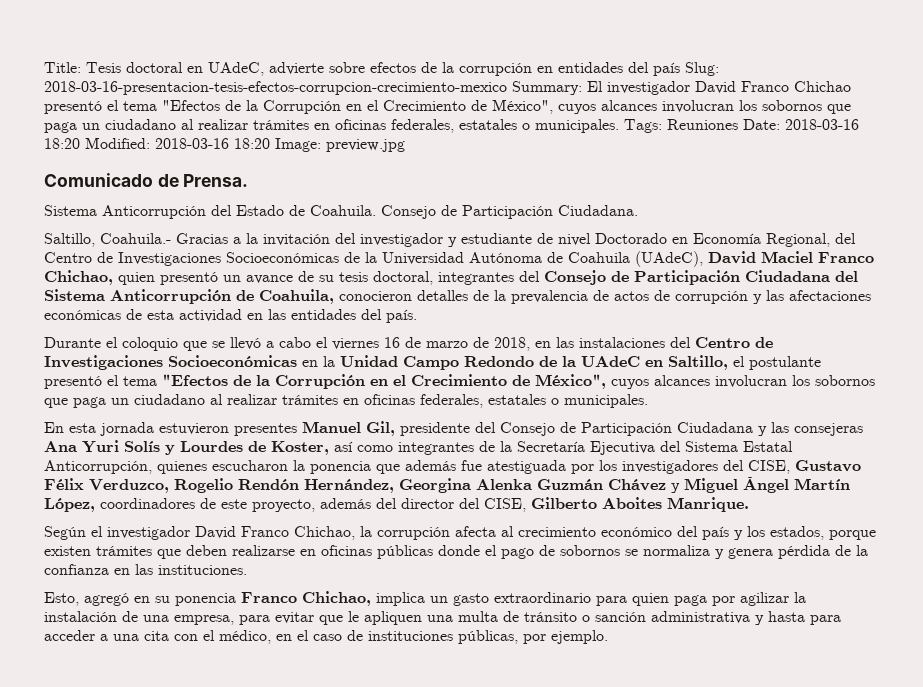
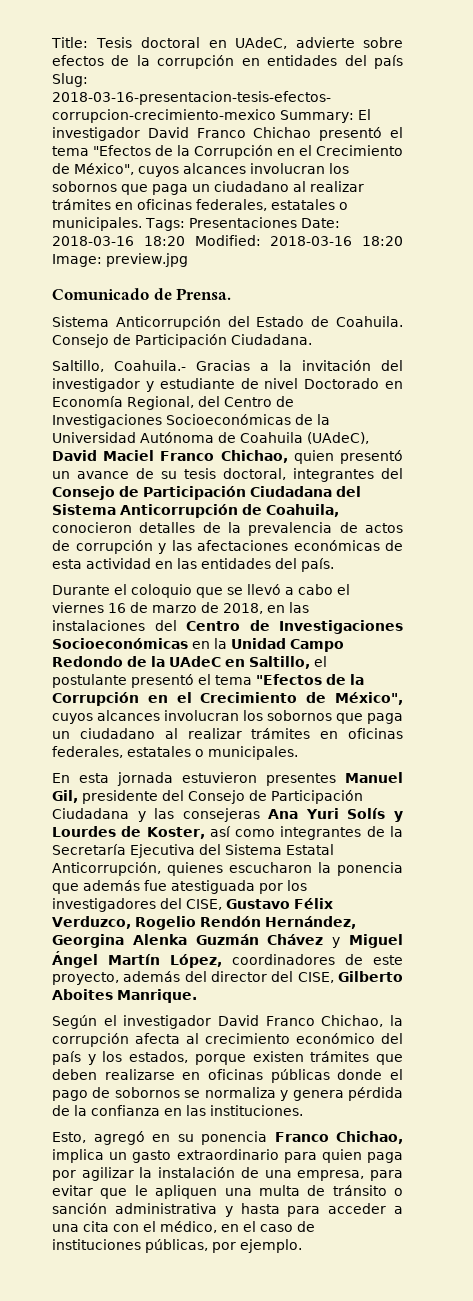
[667,119,738,130] Reuniones -> [188,217,297,228] Presentaciones

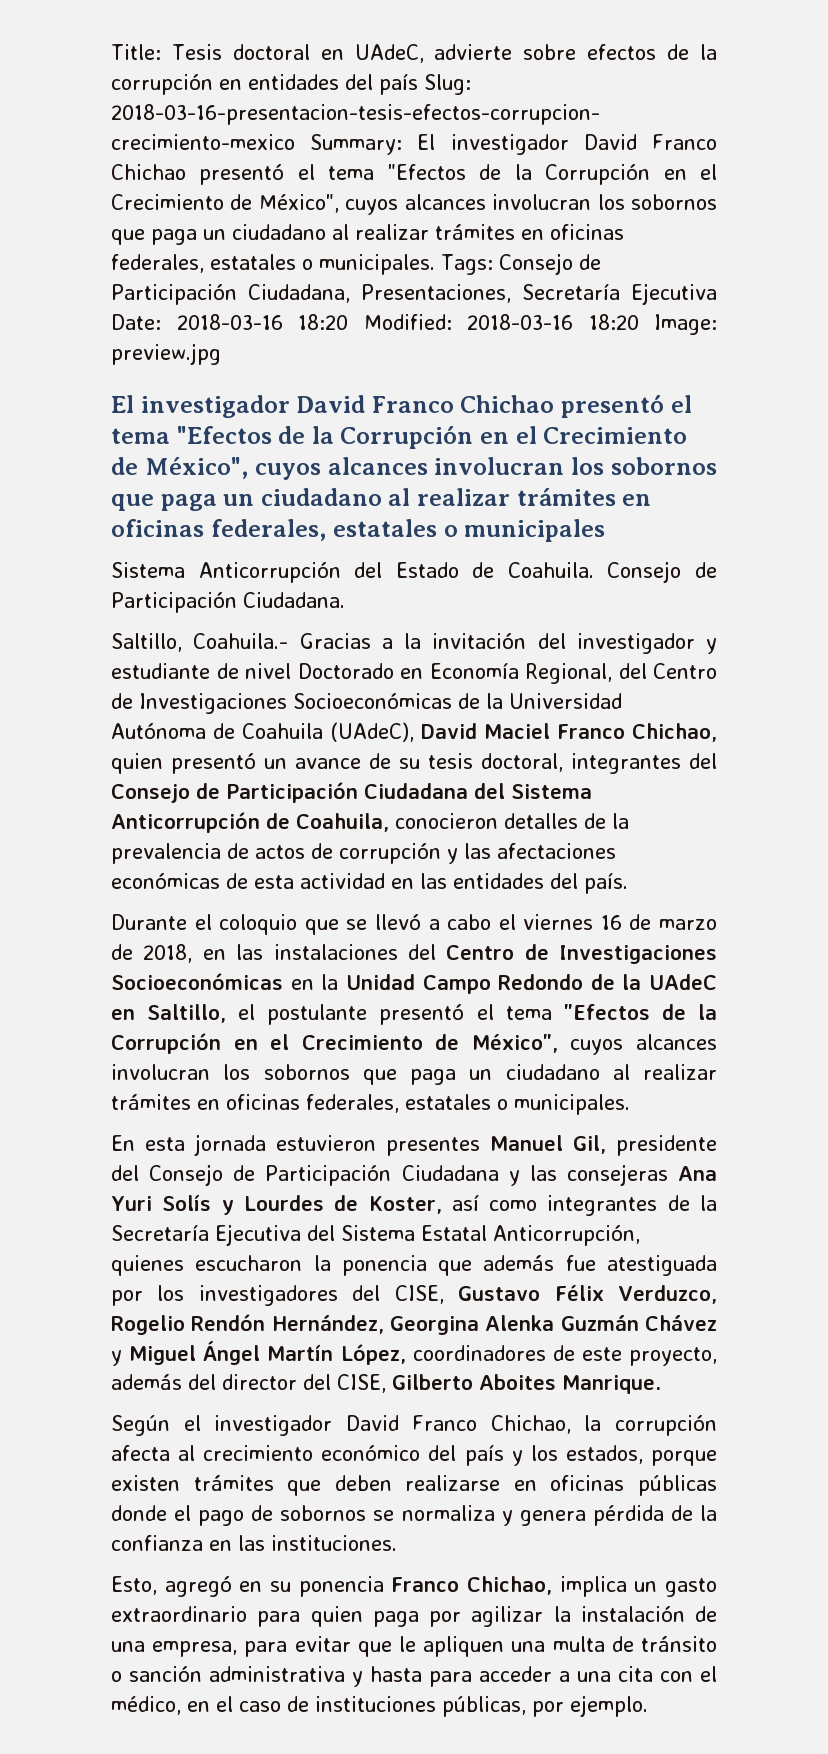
[188,217,297,228] Presentaciones -> [498,253,601,275] [111,283,717,305] Consejo de Participación Ciudadana, Presentaciones, Secretaría Ejecutiva
[52,288,232,300] Comunicado de Prensa. -> [111,394,692,418] [111,425,688,449] [111,457,717,480] [111,488,652,511] [111,519,606,542] El investigador David Franco Chichao presentó el tema "Efectos de la Corrupción en el Crecimiento de México", cuyos alcances involucran los sobornos que paga un ciudadano al realizar trámites en oficinas federales, estatales o municipales

